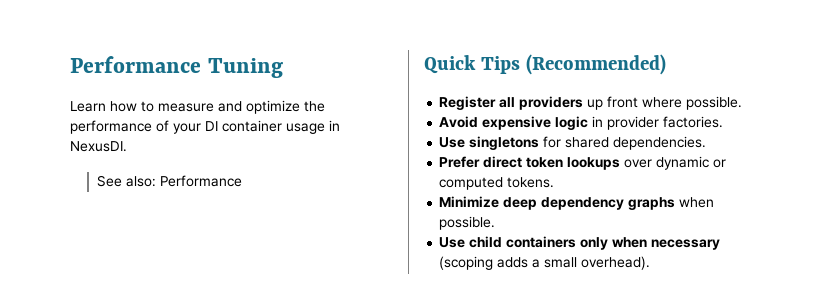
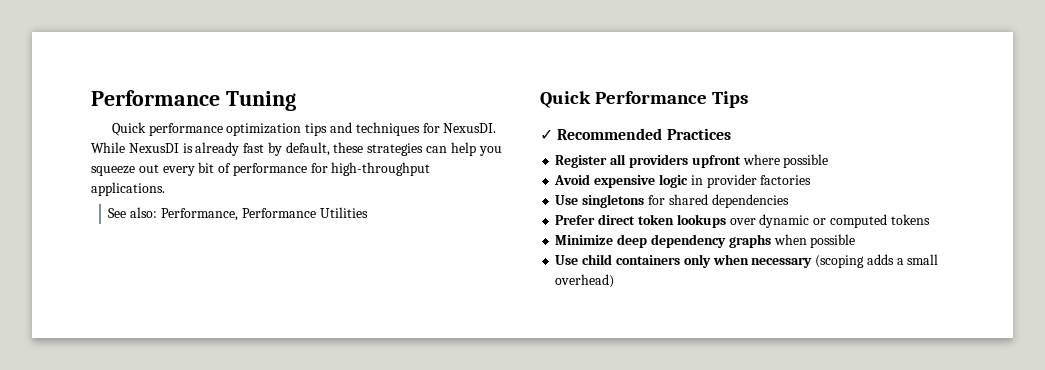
[70,100,325,114] [70,120,340,134] [70,141,127,152] Learn how to measure and optimize the performance of your DI container usage in NexusDI. -> [111,122,497,136] [91,142,502,156] [91,162,431,176] [91,182,165,196] Quick performance optimization tips and techniques for NexusDI. While NexusDI is already fast by default, these strategies can help you squeeze out every bit of performance for high-throughput applications.
[159,175,242,187] [424,55,476,74] Performance // Quick -> [161,207,368,221] [540,91,708,108] Performance, Performance Utilities // Quick Performance
[525,54,666,75] (Recommended) -> [540,128,731,140] // ✓ Recommended Practices
[587,96,743,110] up front where possible. -> [691,154,829,168] upfront where possible
[663,116,724,128] factories. -> [760,175,812,185] factories
[613,136,707,150] dependencies. -> [711,194,789,208] dependencies
[507,177,555,188] tokens. -> [890,214,930,225] tokens
[439,216,496,230] possible. -> [810,234,856,248] possible
[581,256,651,270] overhead). -> [555,274,615,288] overhead)

